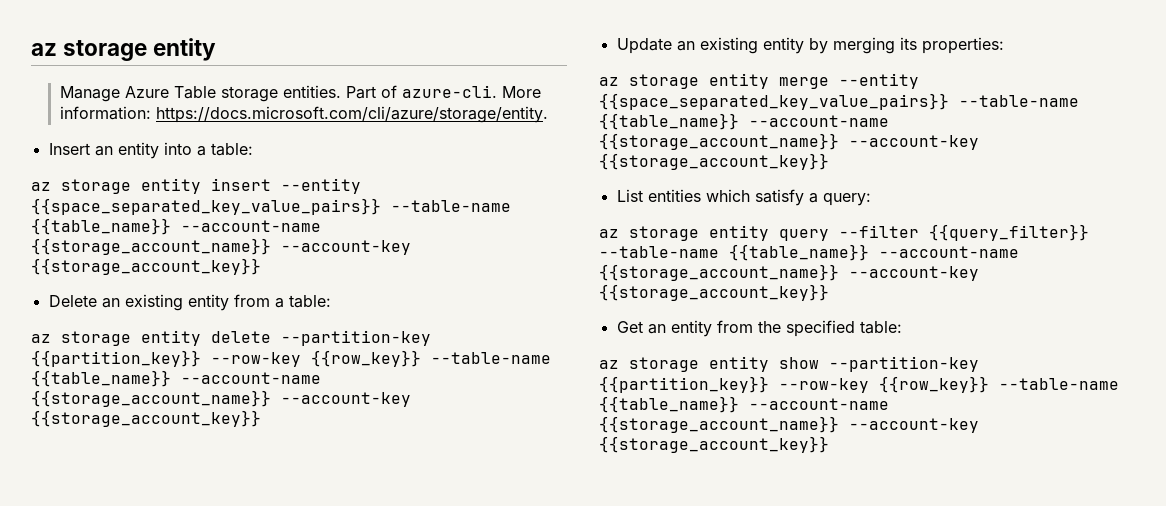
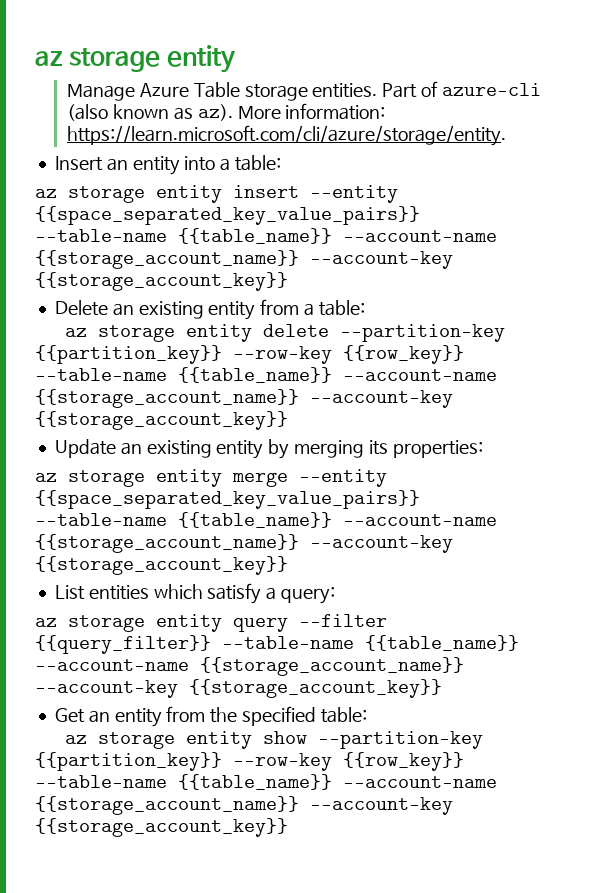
[401,85,497,98] azure-cli. -> [442,83,542,96] [67,104,233,121] azure-cli (also known as az).
[155,106,548,123] https://docs.microsoft.com/cli/azure/storage/entity. -> [67,125,507,146] https://learn.microsoft.com/cli/azure/storage/entity.

